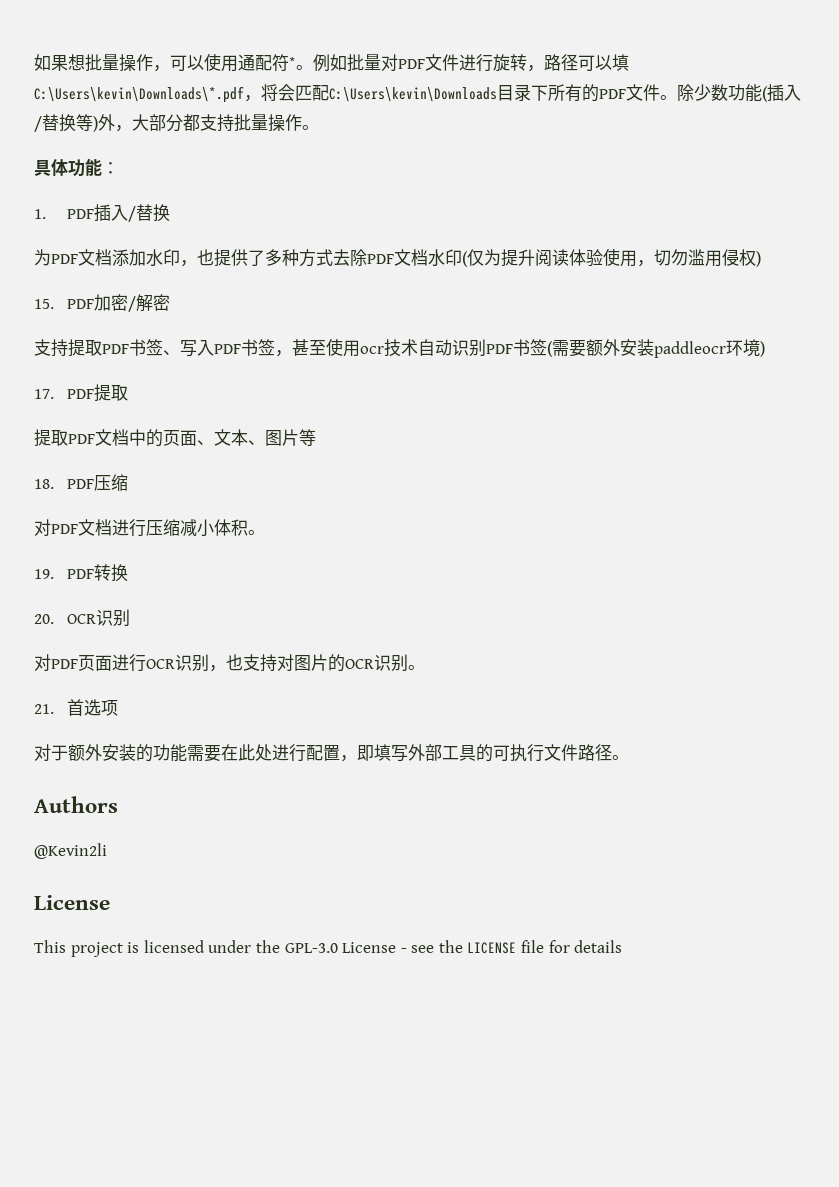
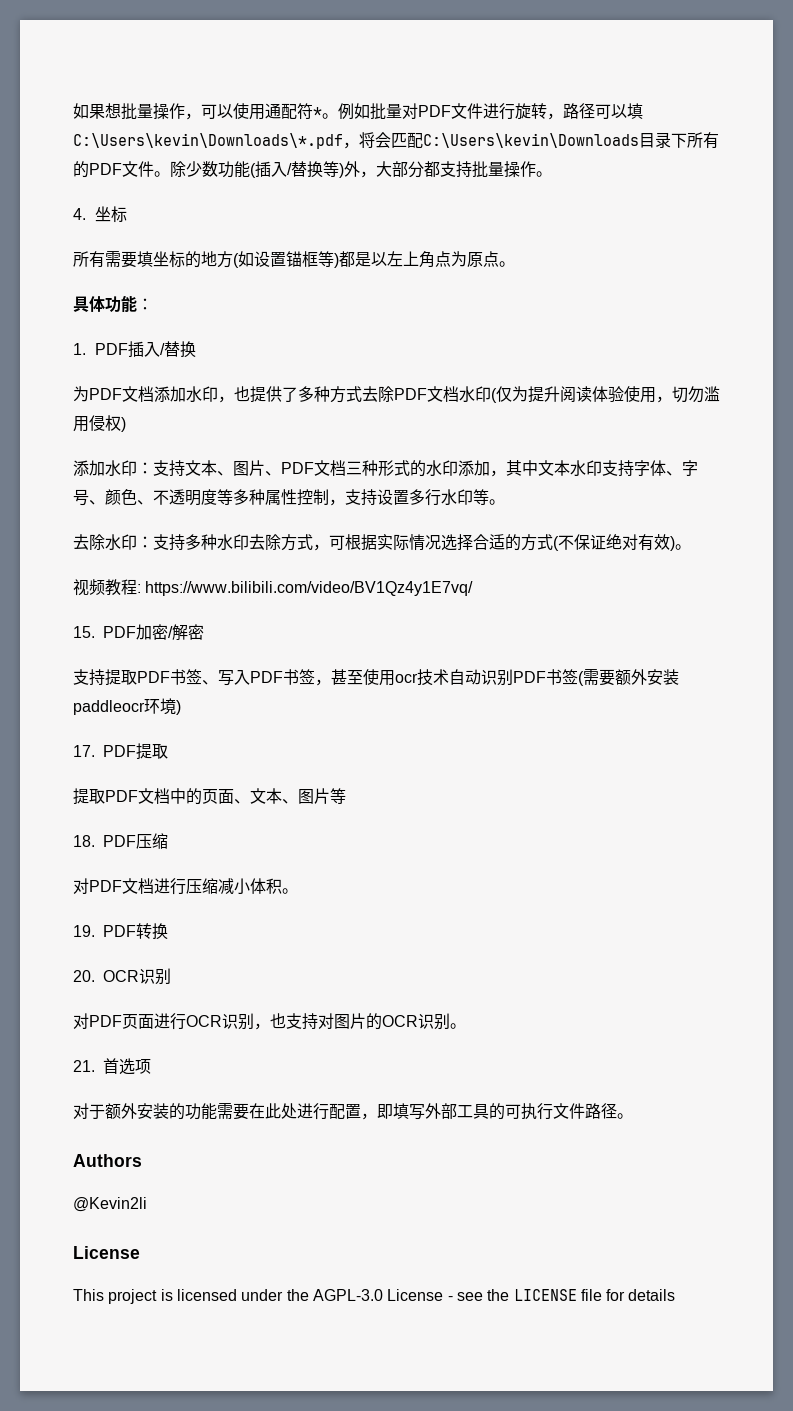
(319, 127) none -> [73,206,127,223] [73,251,515,268] // 4.坐标 // 所有需要填坐标的地方(如设置锚框等)都是以左上角点为原点。
(761, 259) none -> [73,460,698,477] [73,489,505,506] [73,534,691,551] [73,579,474,596] // 添加水印：支持文本、图片、PDF文档三种形式的水印添加，其中文本水印支持字体、字号、颜色、不透明度等多种属性控制，支持设置多行水印等。 // 去除水印：支持多种水印去除方式，可根据实际情况选择合适的方式(不保证绝对有效)。 // 视频教程: https://www.bilibili.com/video/BV1Qz4y1E7vq/
[284,943,338,953] GPL-3.0 -> [312,1289,383,1301] AGPL-3.0

